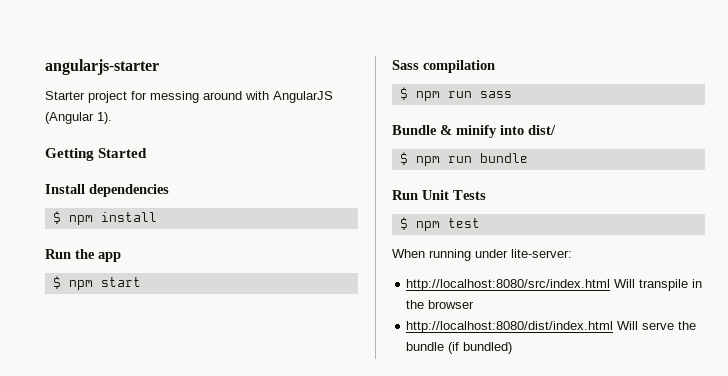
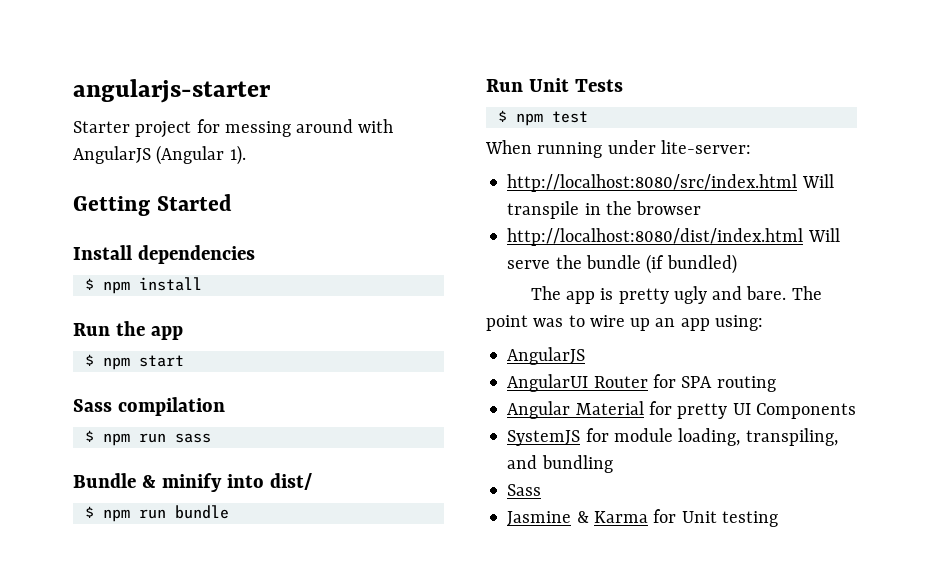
(513, 348) none -> [530,286,822,304] [486,315,763,331] [507,347,586,365] [507,374,776,392] [507,401,856,419] [507,428,838,446] [507,455,613,473] [507,484,542,496] [507,509,778,527] // The app is pretty ugly and bare. The point was to wire up an app using: // AngularJS // AngularUI Router for SPA routing // Angular Material for pretty UI Components // SystemJS for module loading, transpiling, and bundling // Sass // Jasmine & Karma for Unit testing

